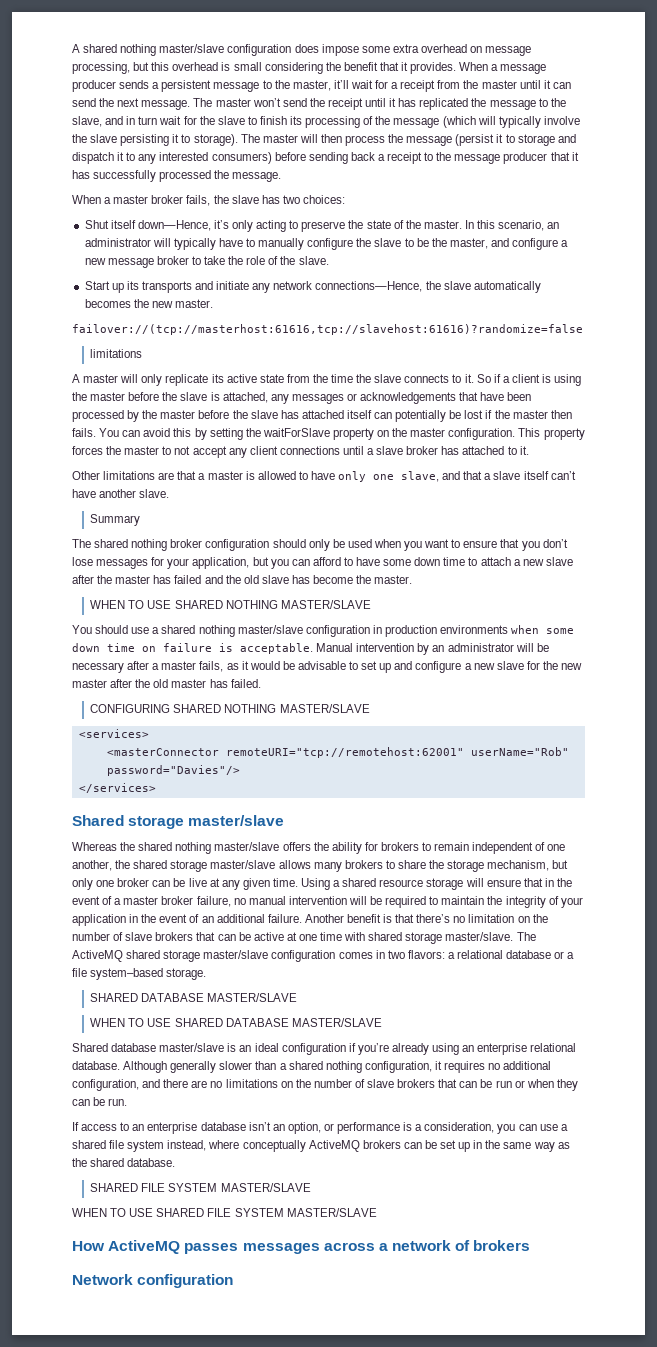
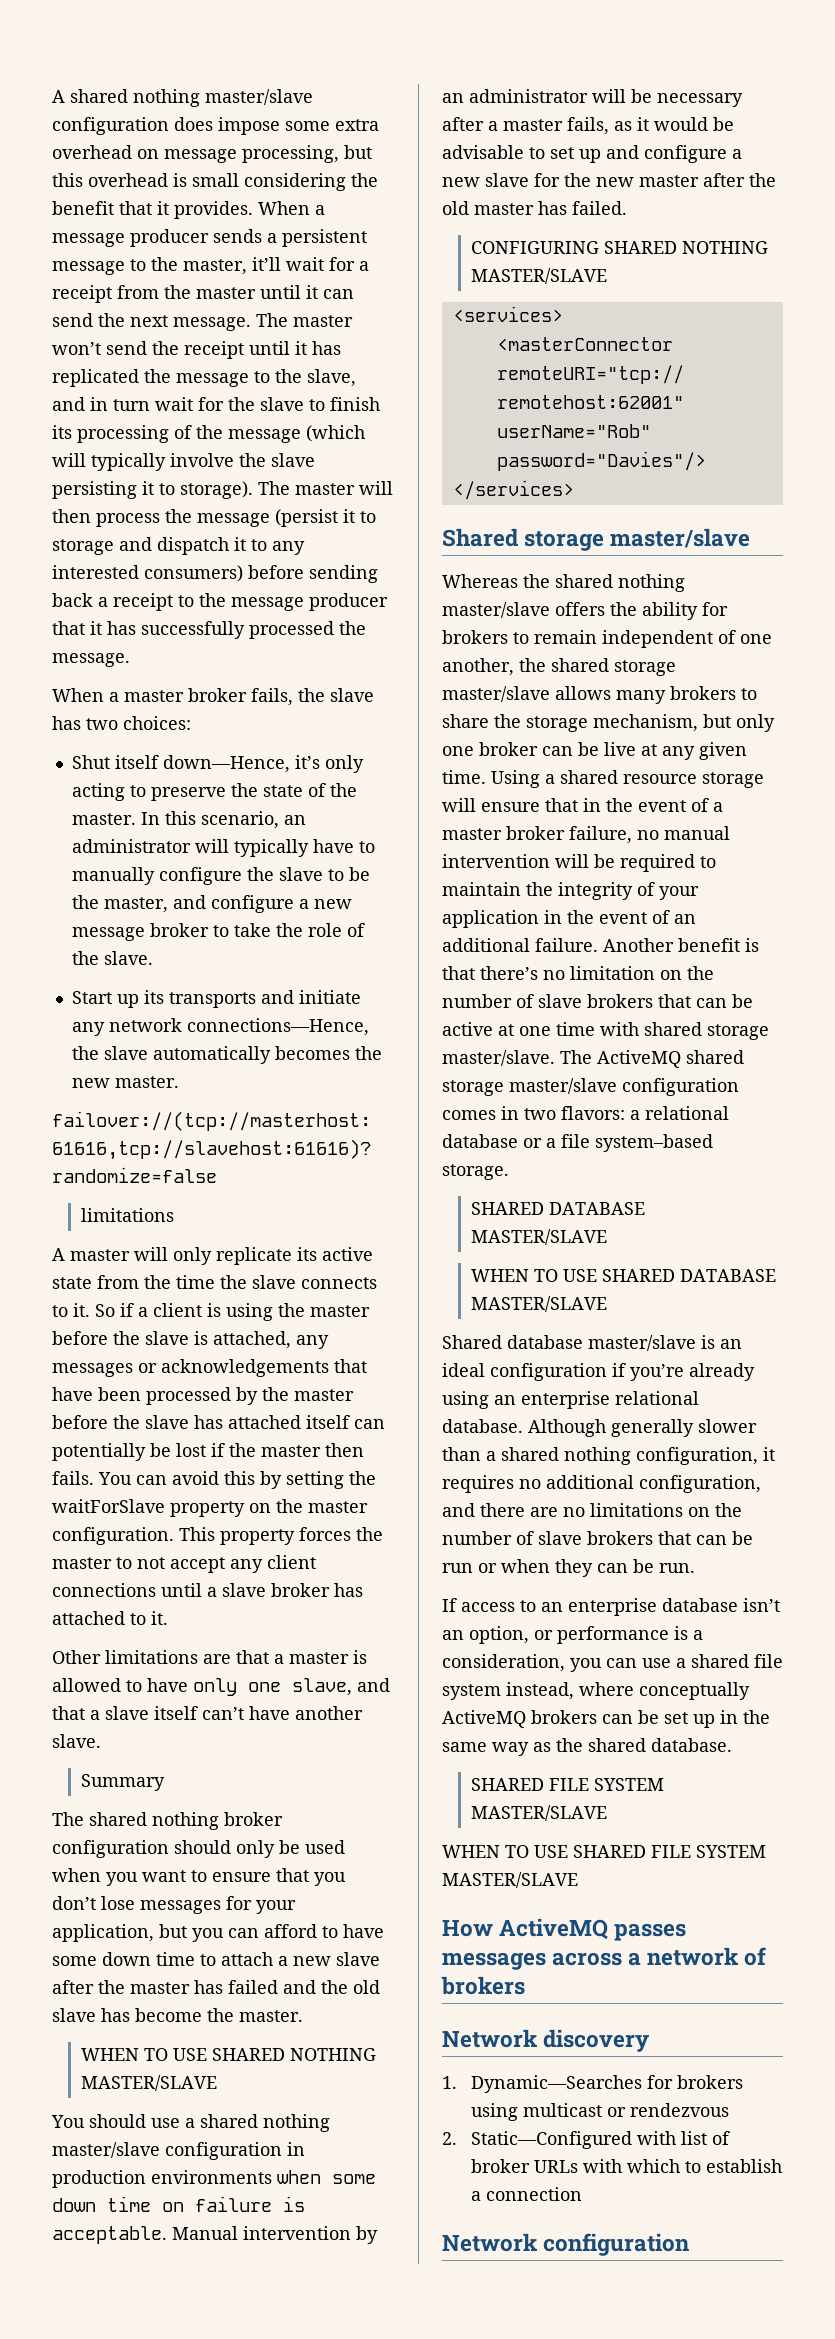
(531, 1245) none -> [442,2029,650,2052] [442,2075,743,2093] [470,2103,729,2121] [442,2131,730,2149] [470,2159,782,2173] [470,2187,582,2201] // Network discovery // 1. Dynamic—Searches for brokers using multicast or rendezvous // 2. Static—Configured with list of broker URLs with which to establish a connection

